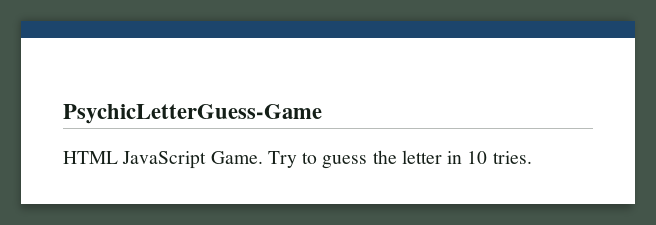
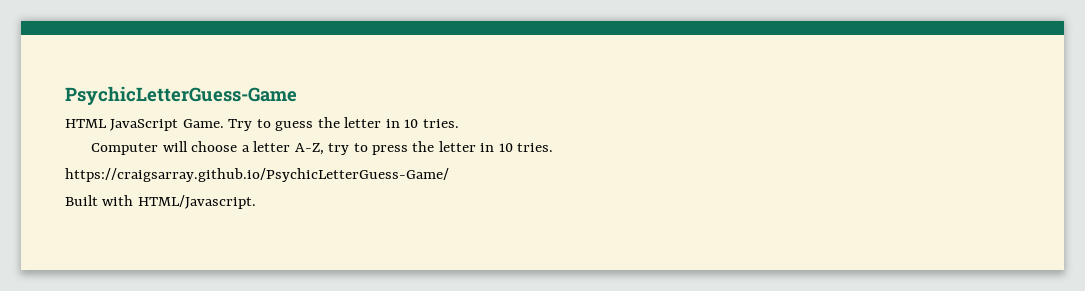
(532, 157) none -> [91,141,554,155] [65,168,449,182] [65,195,256,209] // Computer will choose a letter A-Z, try to press the letter in 10 tries. // https://craigsarray.github.io/PsychicLetterGuess-Game/ // Built with HTML/Javascript.

